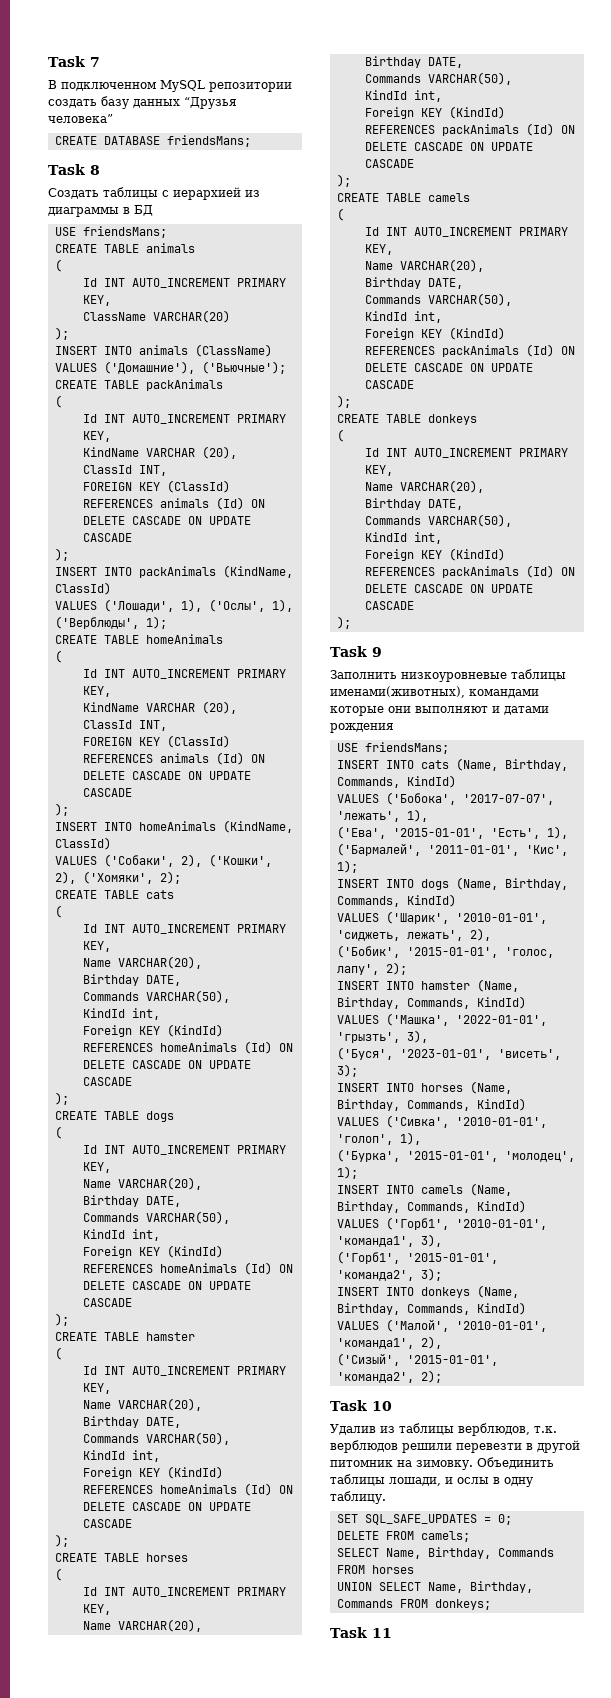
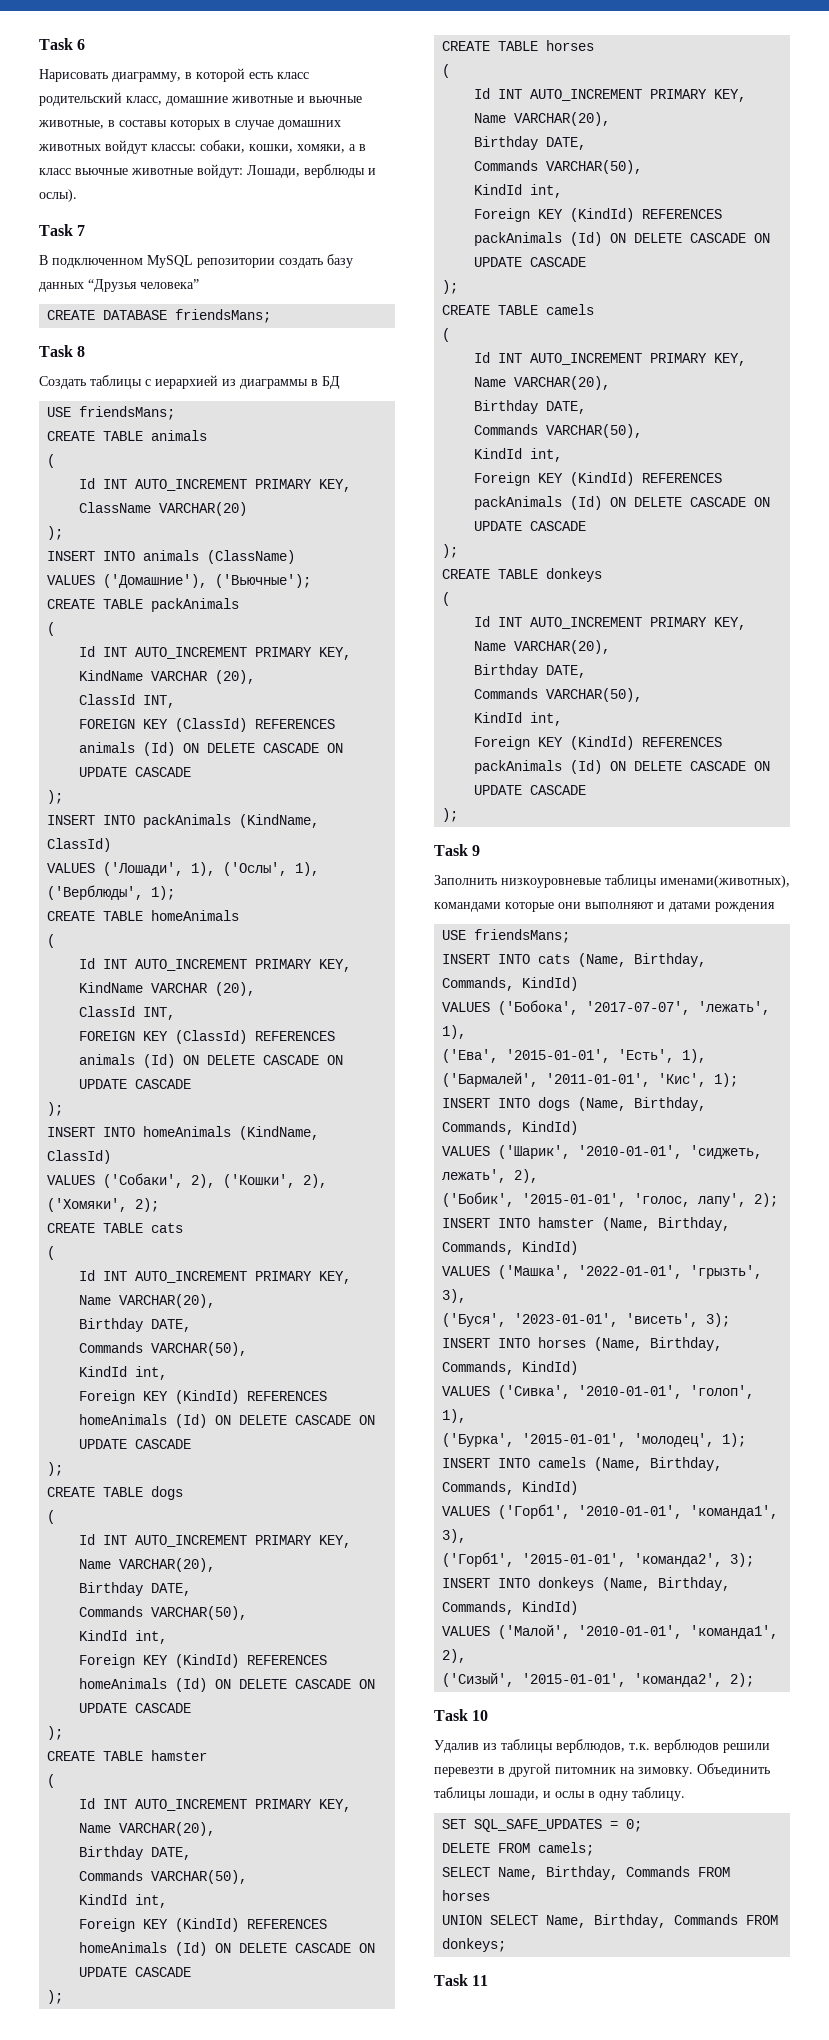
[48,56,85,67] Task -> [39,38,86,50] [39,68,309,82] [39,92,362,106] [38,120,341,130] [38,140,366,154] [39,164,376,178] [39,189,77,202] [39,224,73,236] Task 6 // Нарисовать диаграмму, в которой есть класс родительский класс, домашние животные и вьючные животные, в составы которых в случае домашних животных войдут классы: собаки, кошки, хомяки, а в класс вьючные животные войдут: Лошади, верблюды и ослы). // Task

